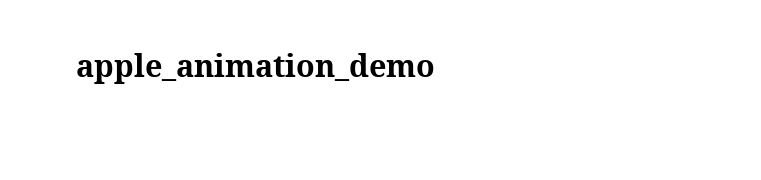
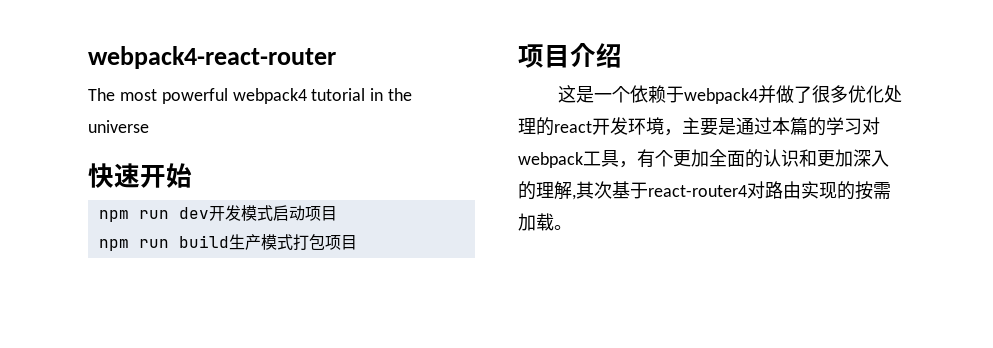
[76,53,435,84] apple_animation_demo -> [88,46,336,69] [88,88,413,104] [88,120,149,133] [88,163,192,188] [98,205,337,222] [98,234,357,251] [518,43,622,68] [557,85,902,104] [518,117,880,136] [518,149,889,168] [518,181,891,200] [518,213,572,231] webpack4-react-router // The most powerful webpack4 tutorial in the universe // 快速开始 // npm run dev开发模式启动项目 // npm run build生产模式打包项目 // 项目介绍 // 这是一个依赖于webpack4并做了很多优化处理的react开发环境，主要是通过本篇的学习对webpack工具，有个更加全面的认识和更加深入的理解,其次基于react-router4对路由实现的按需加载。

